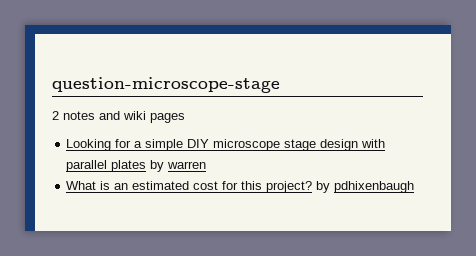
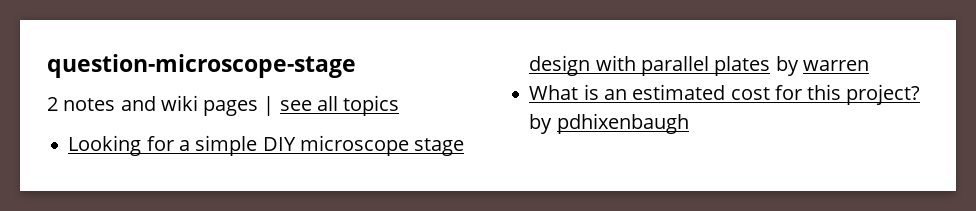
(185, 118) none -> [263,95,400,116] | see all topics

